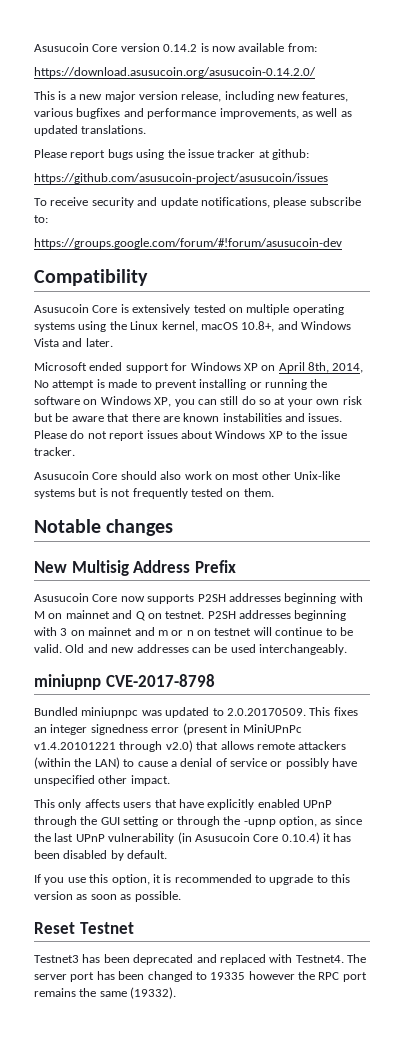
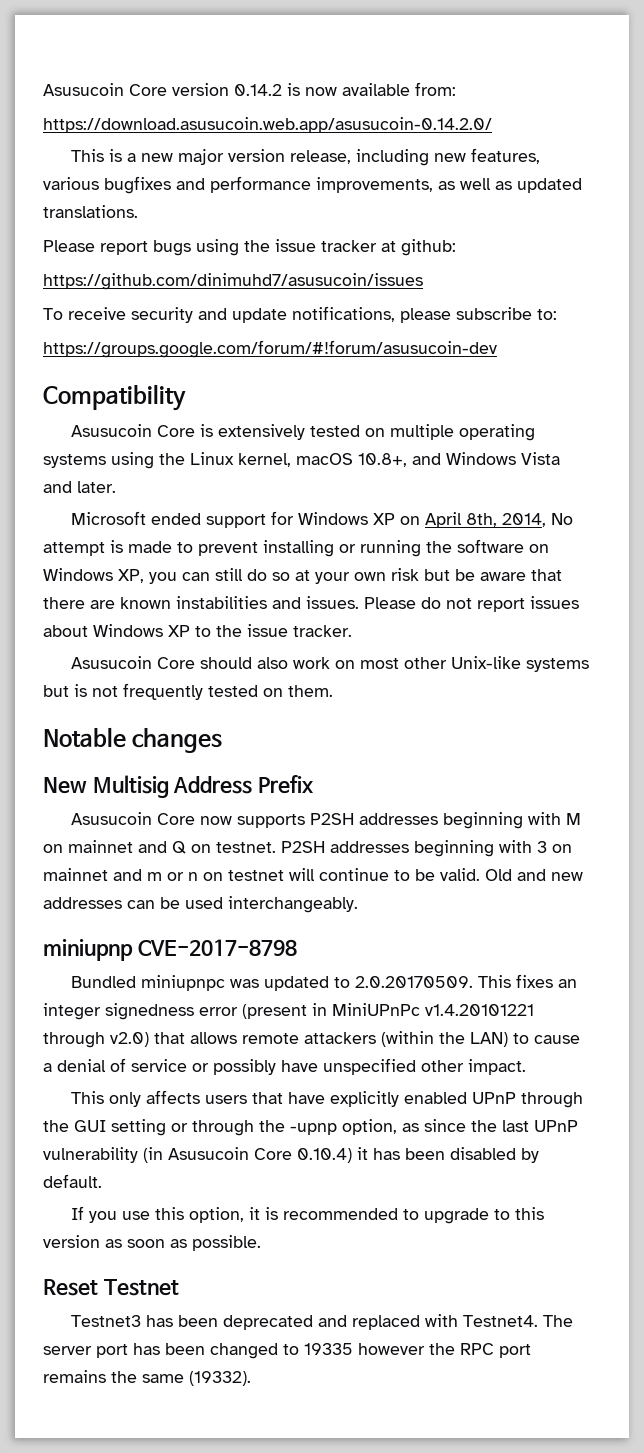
[34,67,316,78] https://download.asusucoin.org/asusucoin-0.14.2.0/ -> [43,117,492,133] https://download.asusucoin.web.app/asusucoin-0.14.2.0/
[34,173,328,184] https://github.com/asusucoin-project/asusucoin/issues -> [43,273,423,290] https://github.com/dinimuhd7/asusucoin/issues

